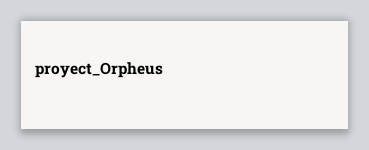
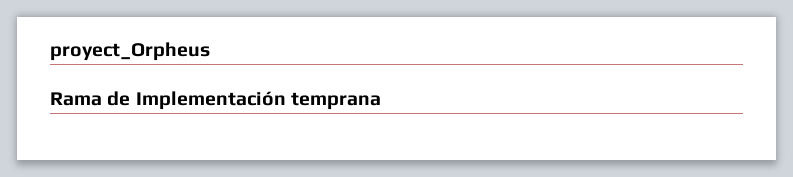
(163, 70) none -> [50,91,381,110] // Rama de Implementación temprana

